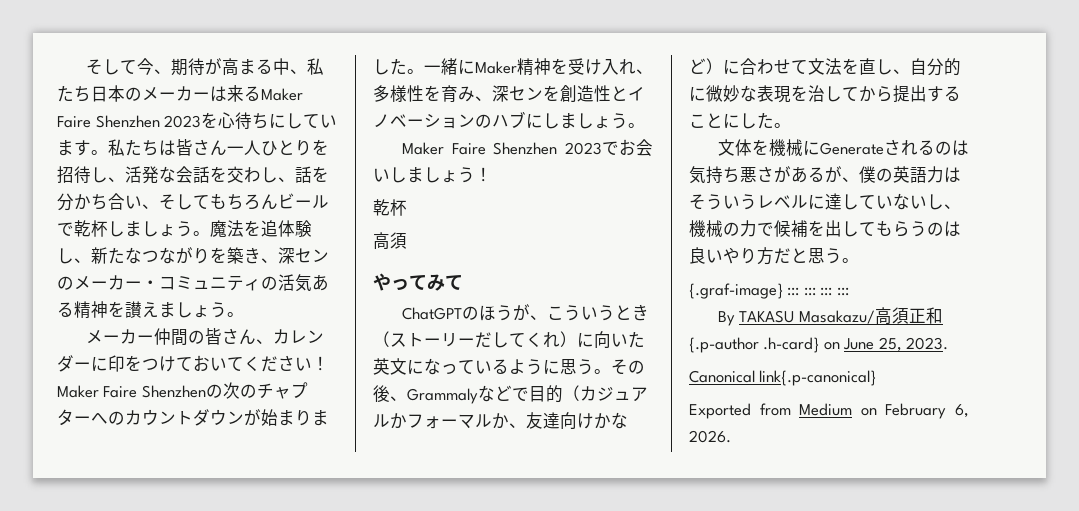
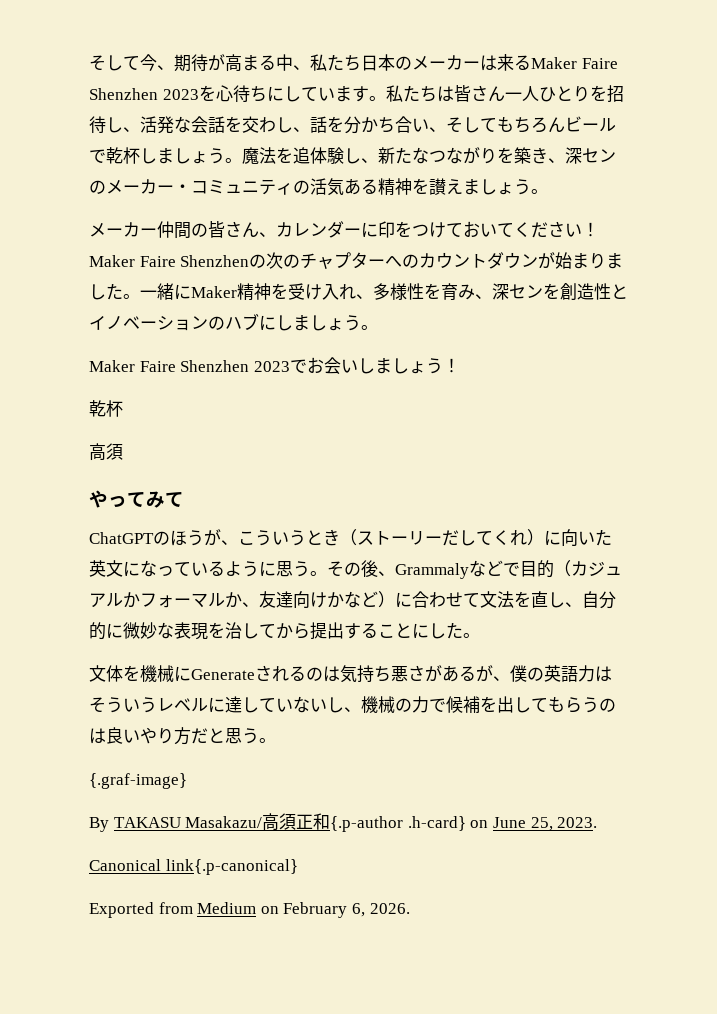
[787,287,849,296] ::: ::: ::: ::: -> (187, 781) none

